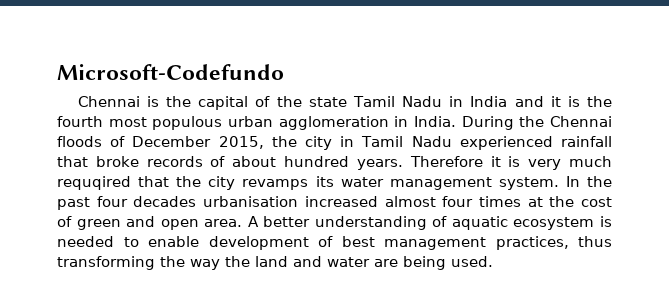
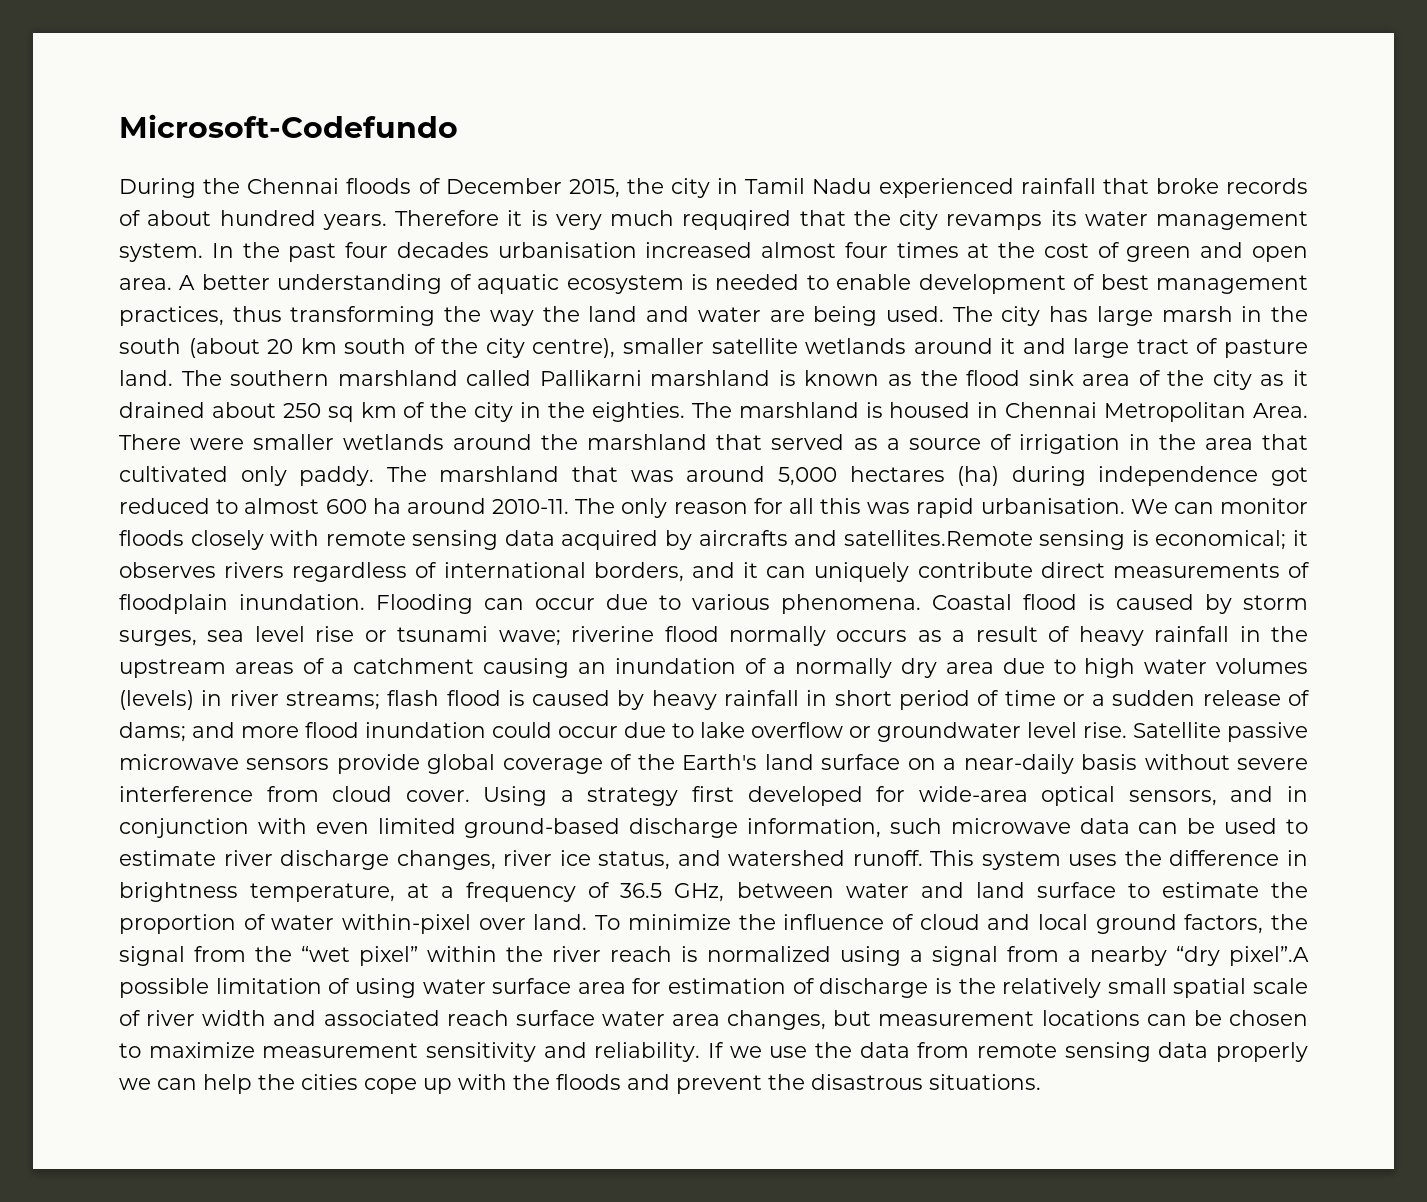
[77,96,612,110] [57,116,456,130] Chennai is the capital of the state Tamil Nadu in India and it is the fourth most populous urban agglomeration in India. -> (458, 126) none
(493, 261) none -> [952,306,1308,326] [119,338,1308,358] [119,370,1309,390] [119,402,1309,422] [119,434,1308,454] [119,466,1309,486] [119,498,1308,518] [119,530,1308,550] [119,562,1311,582] [119,594,1308,614] [119,626,1308,646] [119,658,1309,678] [119,690,1310,710] [119,722,1308,742] [119,754,1309,774] [119,786,1308,806] [119,818,1308,838] [119,850,1308,870] [119,882,1309,902] [119,914,1308,934] [119,946,1309,966] [119,978,1308,998] [119,1010,1309,1030] [119,1042,1308,1062] [119,1074,1041,1094] The city has large marsh in the south (about 20 km south of the city centre), smaller satellite wetlands around it and large tract of pasture land. The southern marshland called Pallikarni marshland is known as the flood sink area of the city as it drained about 250 sq km of the city in the eighties. The marshland is housed in Chennai Metropolitan Area. There were smaller wetlands around the marshland that served as a source of irrigation in the area that cultivated only paddy. The marshland that was around 5,000 hectares (ha) during independence got reduced to almost 600 ha around 2010-11. The only reason for all this was rapid urbanisation. We can monitor floods closely with remote sensing data acquired by aircrafts and satellites.Remote sensing is economical; it observes rivers regardless of international borders, and it can uniquely contribute direct measurements of floodplain inundation. Flooding can occur due to various phenomena. Coastal flood is caused by storm surges, sea level rise or tsunami wave; riverine flood normally occurs as a result of heavy rainfall in the upstream areas of a catchment causing an inundation of a normally dry area due to high water volumes (levels) in river streams; flash flood is caused by heavy rainfall in short period of time or a sudden release of dams; and more flood inundation could occur due to lake overflow or groundwater level rise. Satellite passive microwave sensors provide global coverage of the Earth's land surface on a near‐daily basis without severe interference from cloud cover. Using a strategy first developed for wide‐area optical sensors, and in conjunction with even limited ground‐based discharge information, such microwave data can be used to estimate river discharge changes, river ice status, and watershed runoff. This system uses the difference in brightness temperature, at a frequency of 36.5 GHz, between water and land surface to estimate the proportion of water within-pixel over land. To minimize the influence of cloud and local ground factors, the signal from the “wet pixel” within the river reach is normalized using a signal from a nearby “dry pixel”.A possible limitation of using water surface area for estimation of discharge is the relatively small spatial scale of river width and associated reach surface water area changes, but measurement locations can be chosen to maximize measurement sensitivity and reliability. If we use the data from remote sensing data properly we can help the cities cope up with the floods and prevent the disastrous situations.

